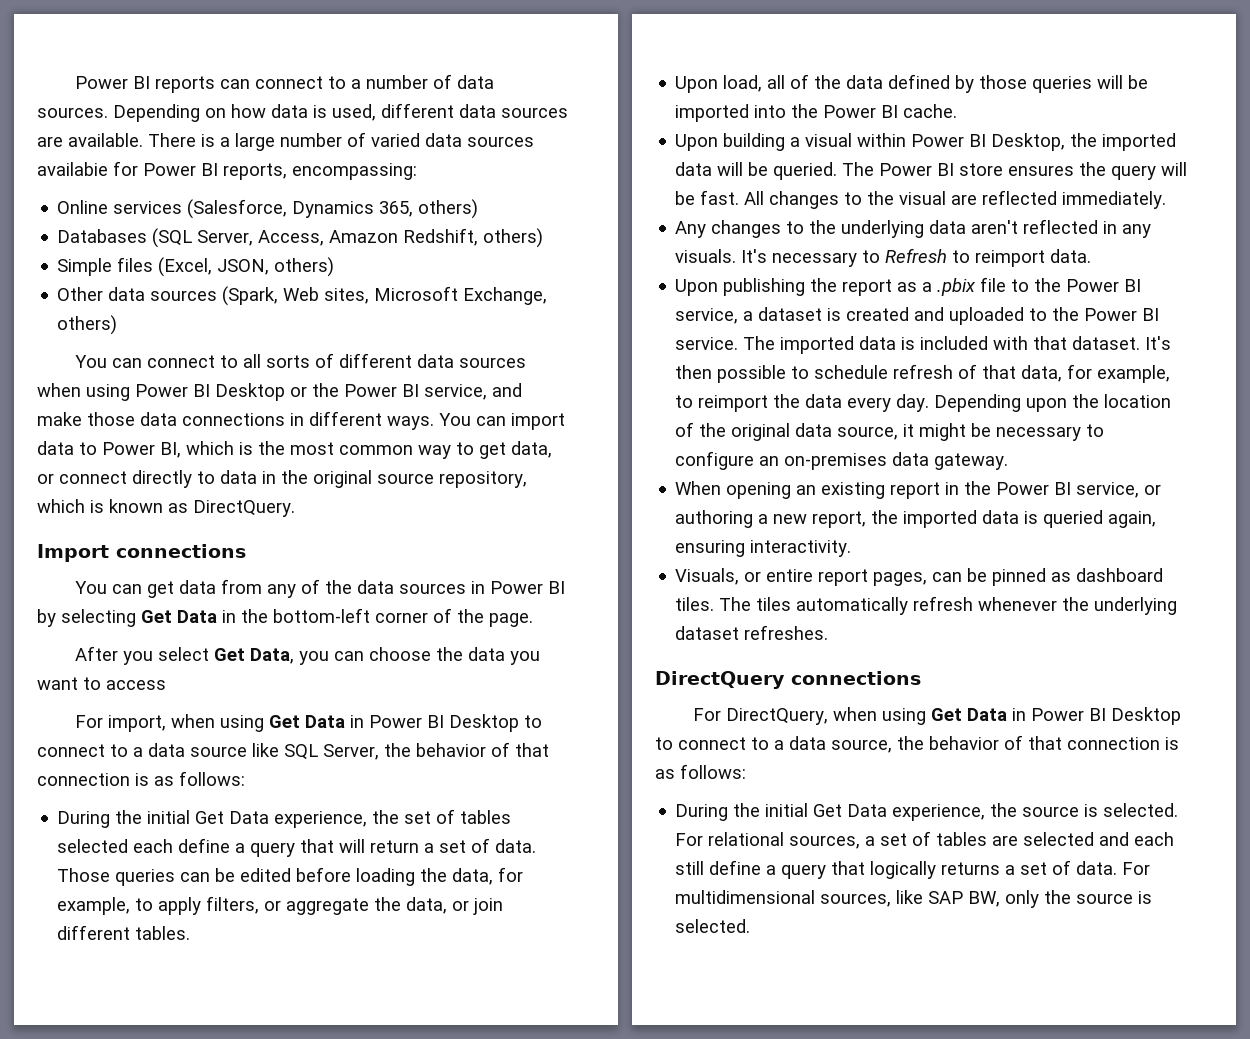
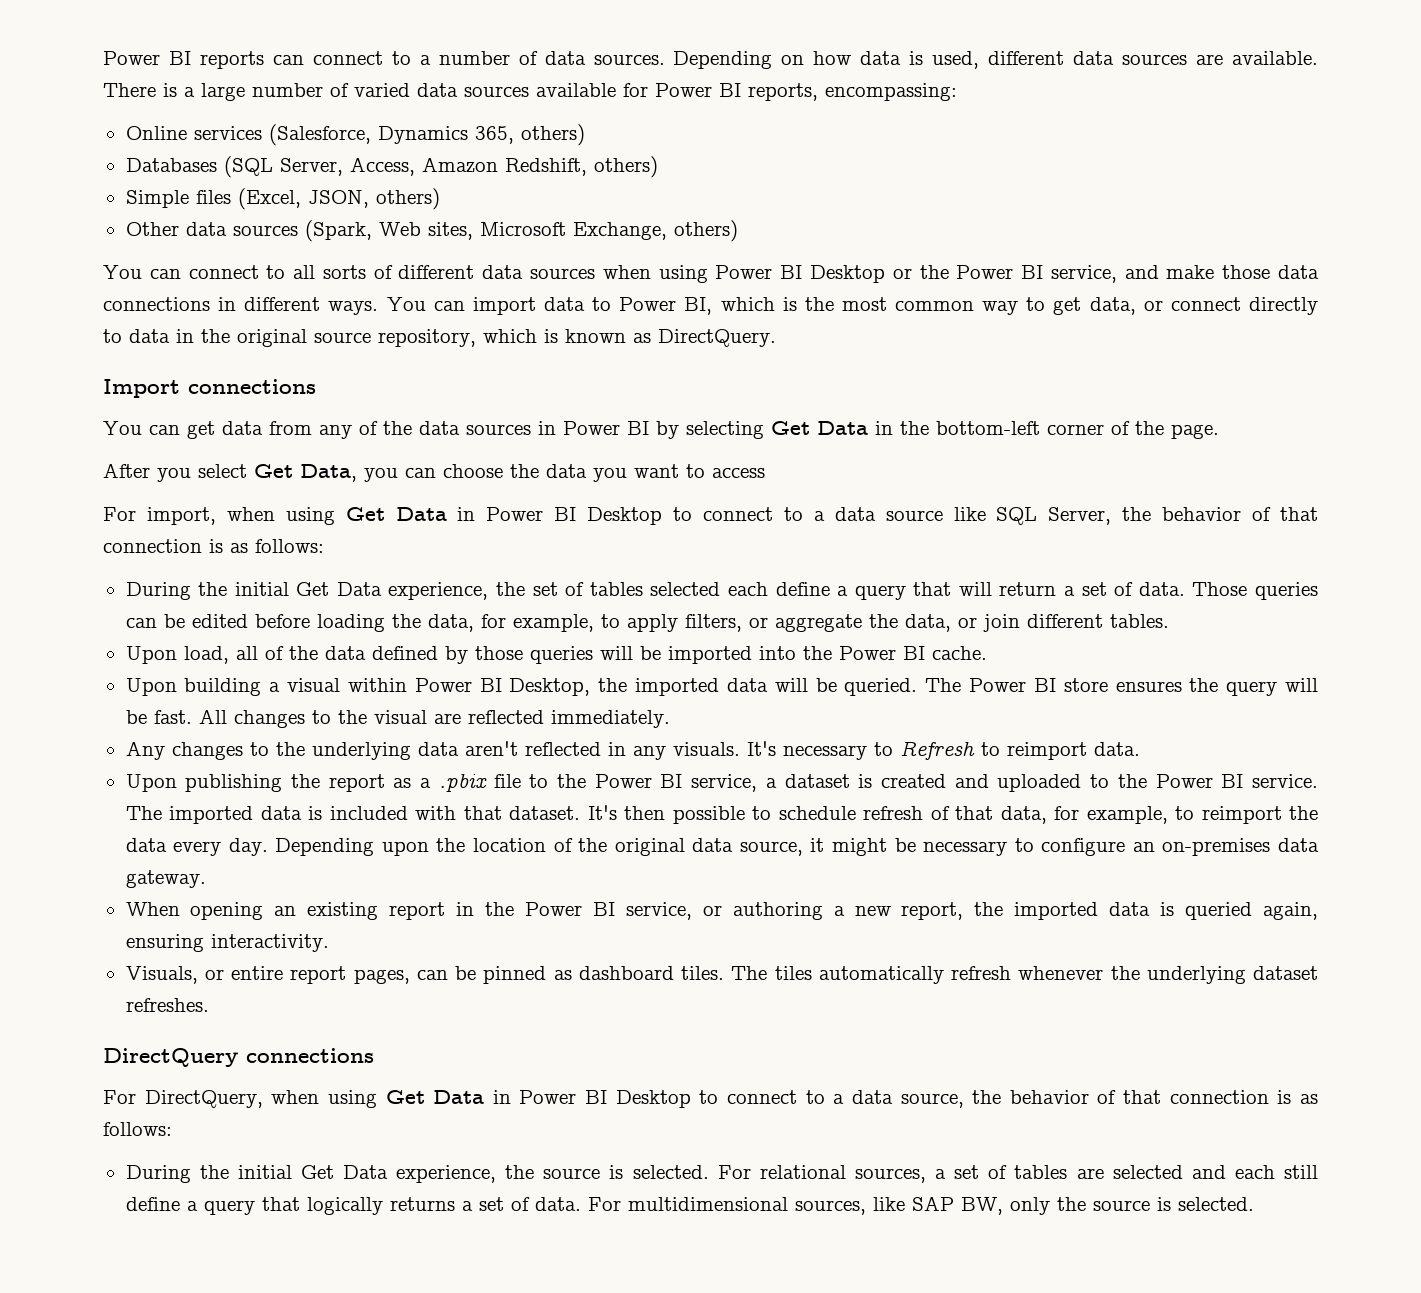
[37,162,108,176] availabie -> [536,83,616,97] available

